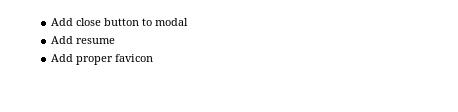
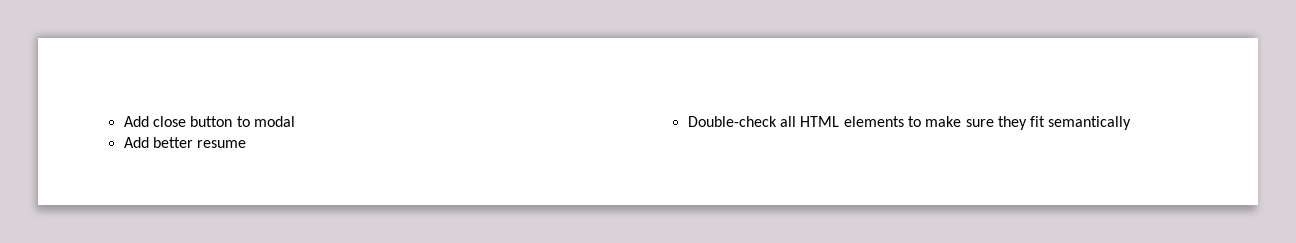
(74, 40) none -> [152,137,193,148] better
[51,54,154,65] Add proper favicon -> [687,116,1132,130] Double-check all HTML elements to make sure they fit semantically

